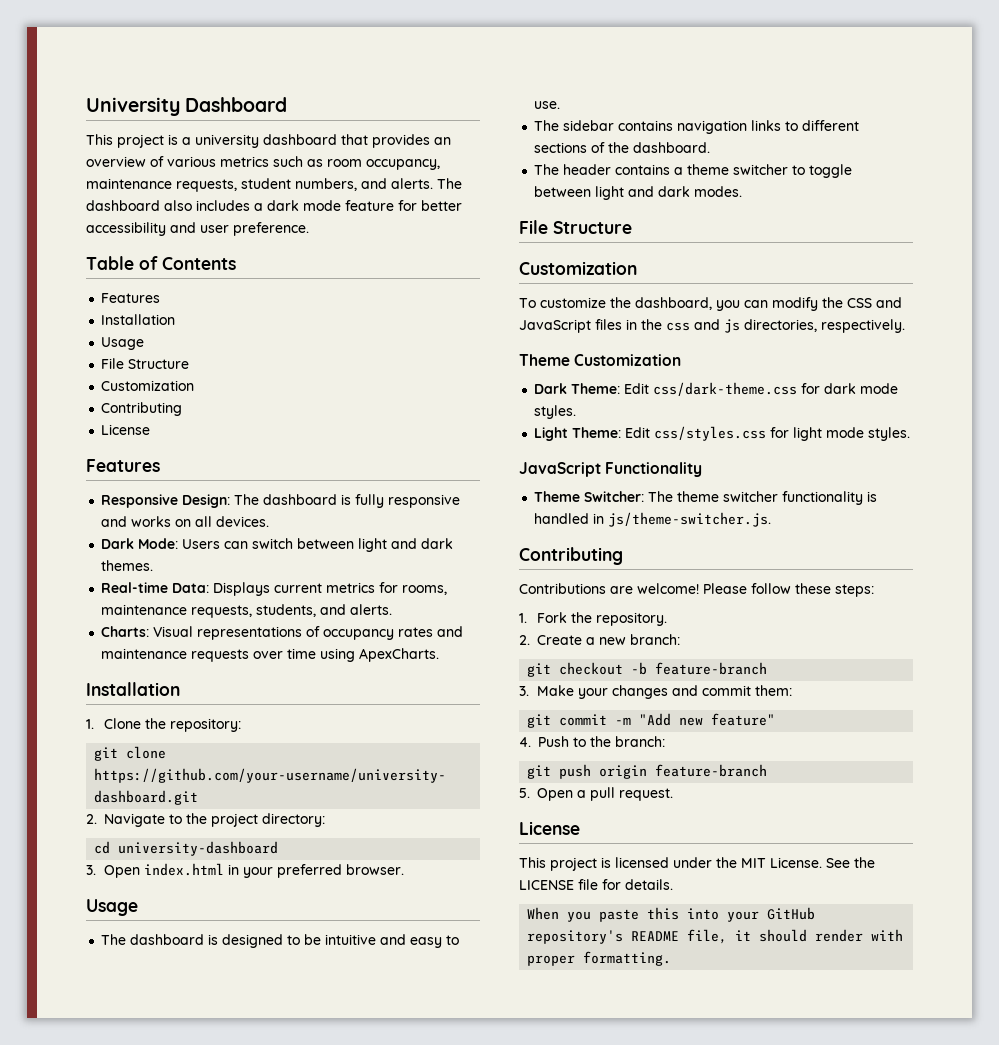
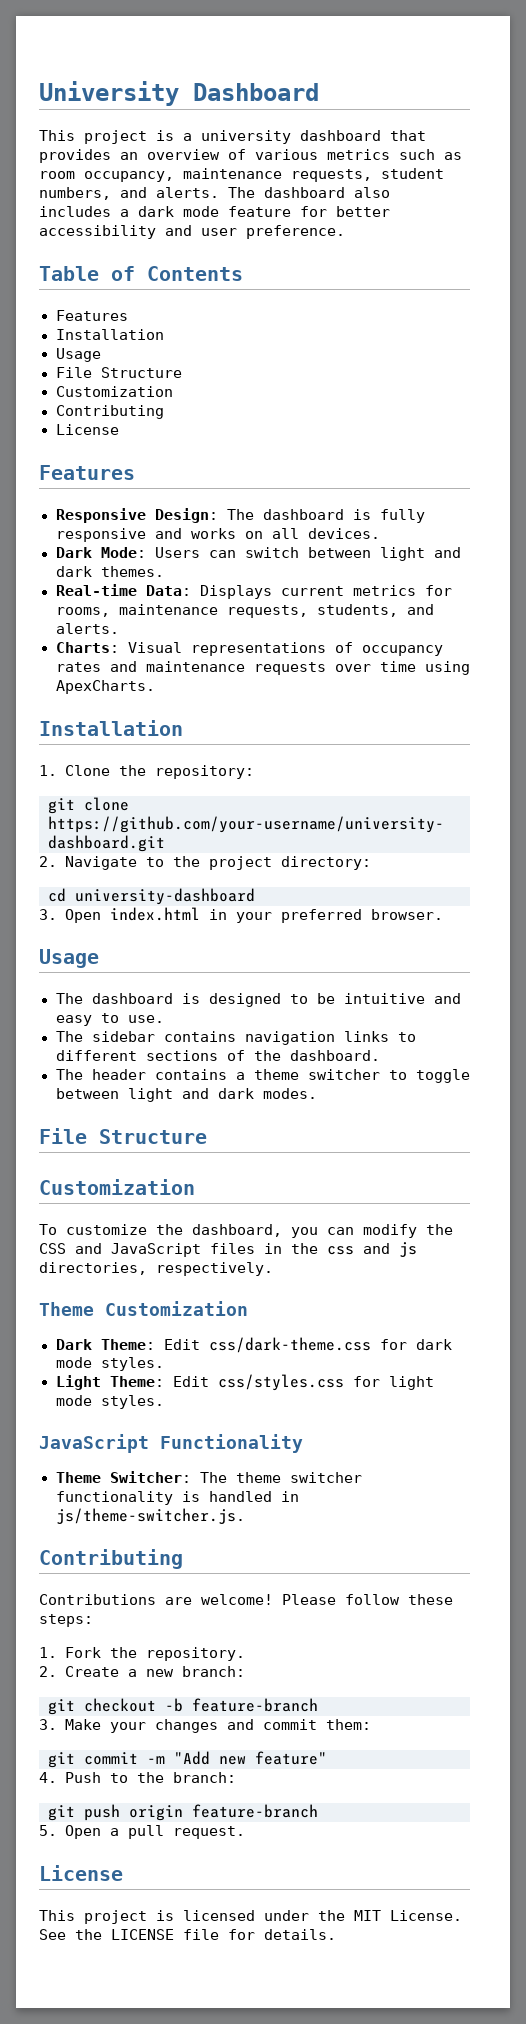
[527,907,816,922] [527,929,904,944] [527,951,672,966] // When you paste this into your GitHub repository's README file, it should render with proper formatting. -> (336, 1934) none

